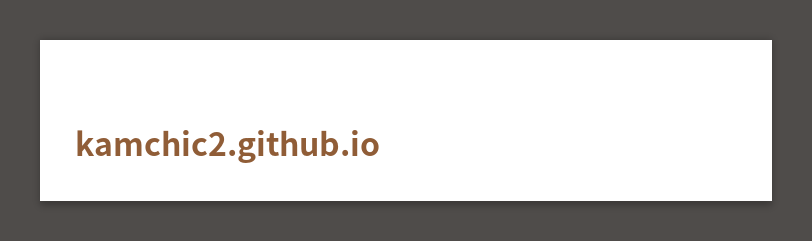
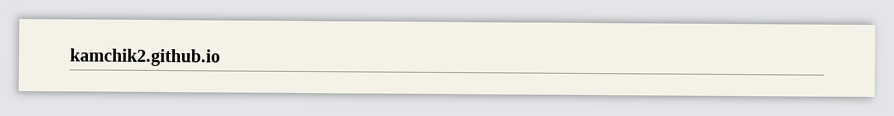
[75,130,380,164] kamchic2.github.io -> [69,48,221,67] kamchik2.github.io

